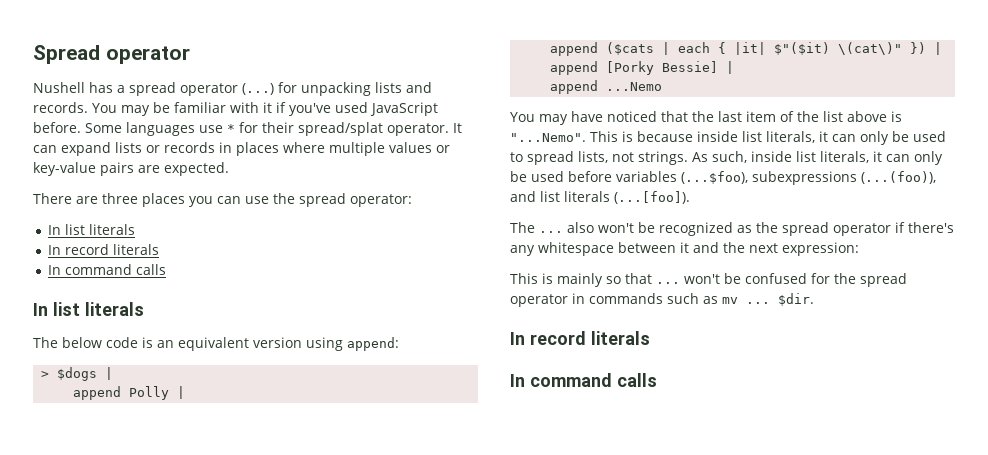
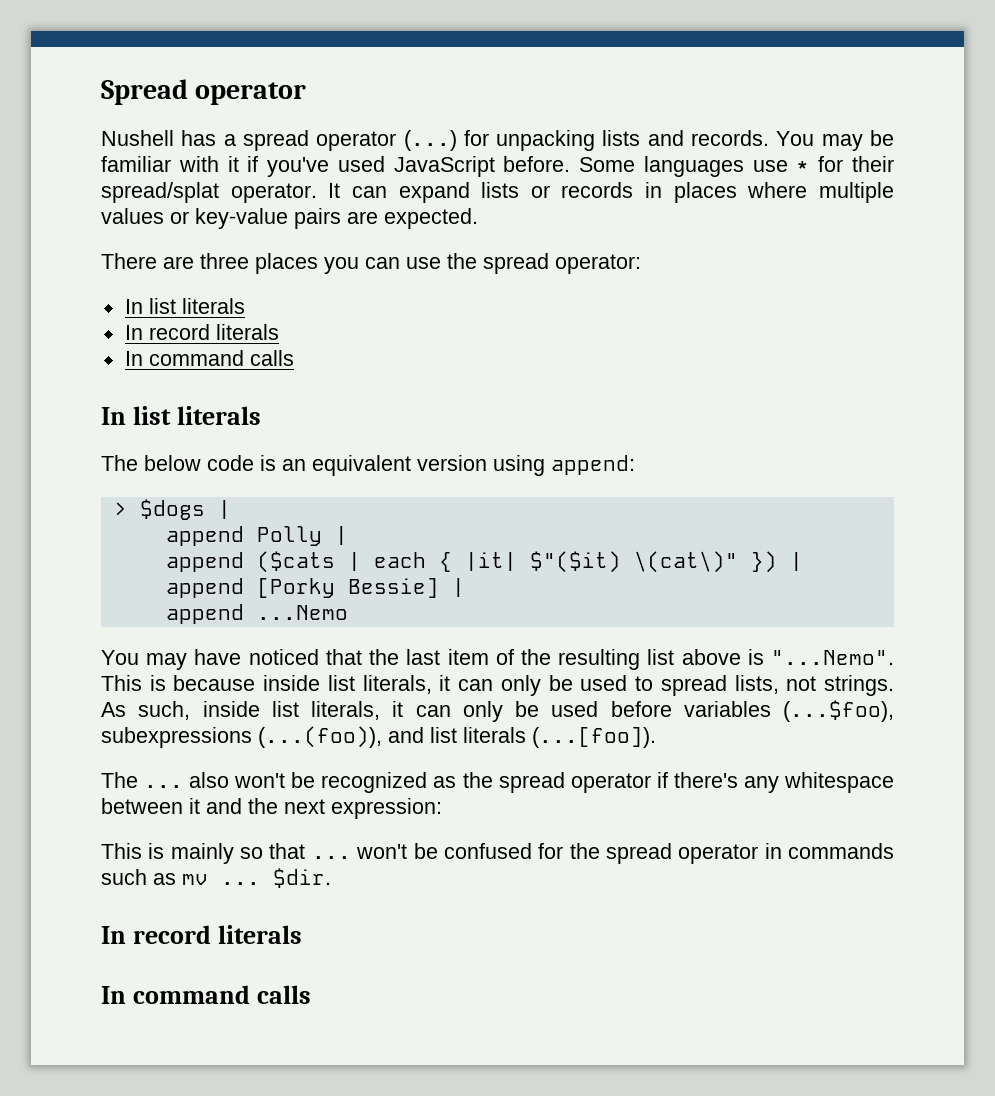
(819, 116) none -> [558,649,641,670] resulting

